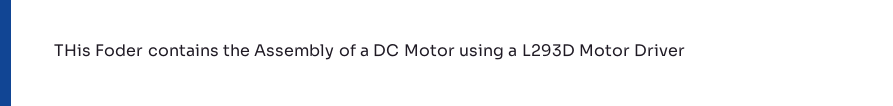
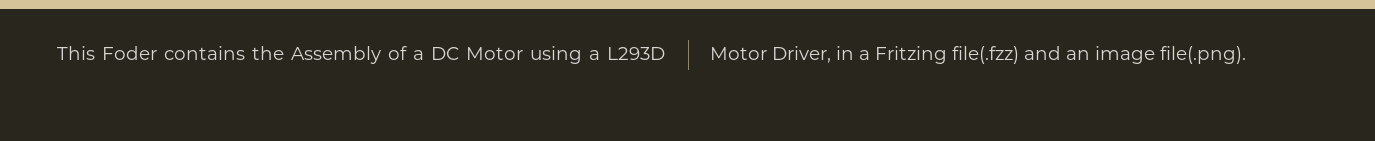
[54,44,91,57] THis -> [57,46,95,60] This
[634,44,686,57] Driver -> [772,46,1246,64] Driver, in a Fritzing file(.fzz) and an image file(.png).

